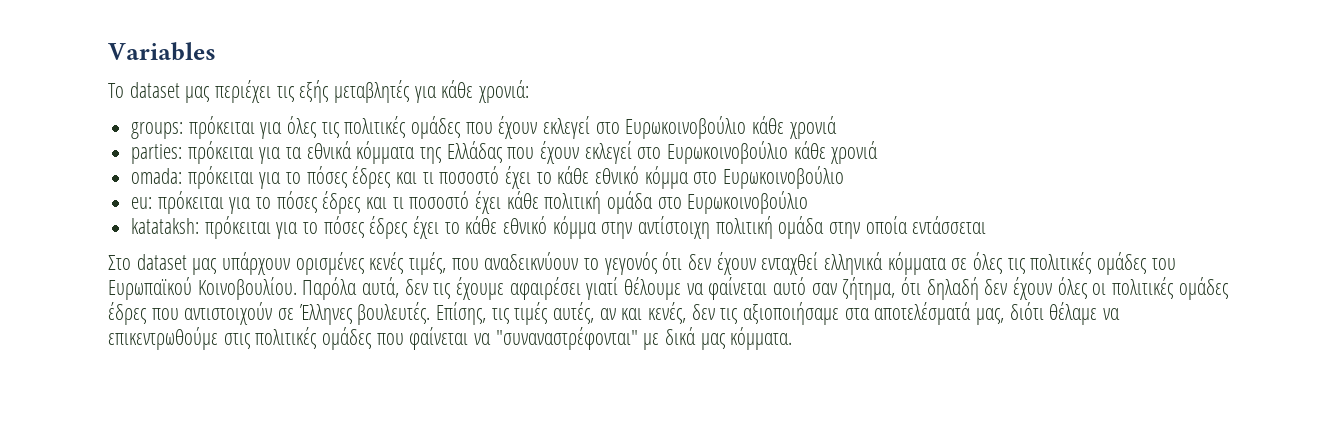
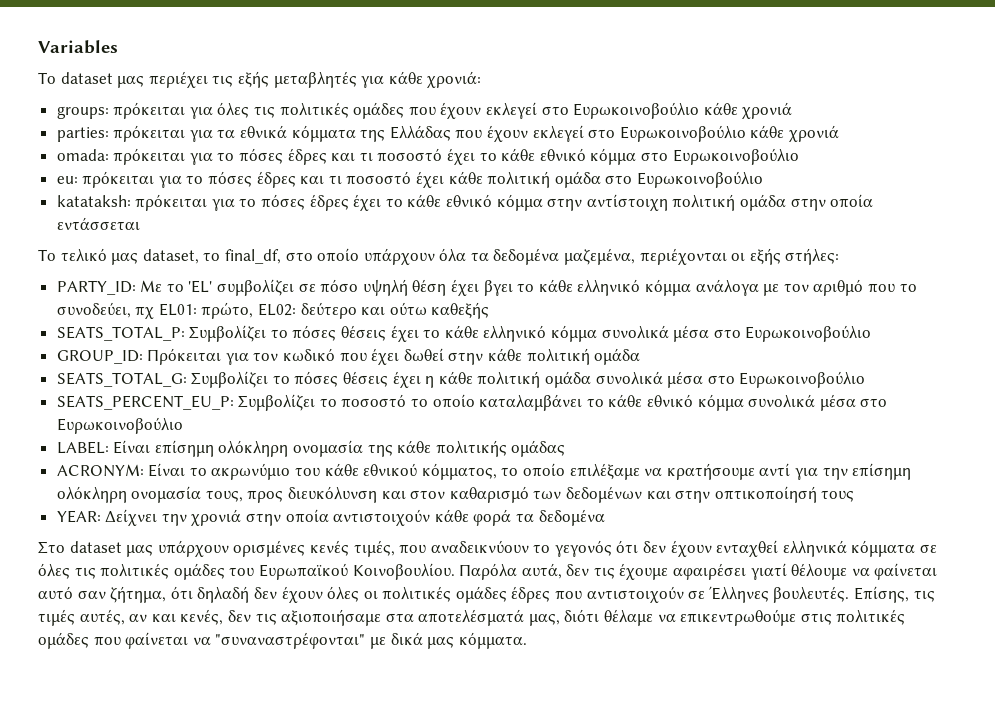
(987, 225) none -> [38,248,840,265] [56,279,917,296] [56,302,490,319] [56,325,872,342] [56,348,641,365] [56,371,866,388] [56,394,888,411] [56,417,183,434] [56,440,566,457] [56,463,912,480] [56,486,855,503] [56,509,605,526] // Το τελικό μας dataset, το final_df, στο οποίο υπάρχουν όλα τα δεδομένα μαζεμένα, περιέχονται οι εξής στήλες: // PARTY_ID: Με το 'EL' συμβολίζει σε πόσο υψηλή θέση έχει βγει το κάθε ελληνικό κόμμα ανάλογα με τον αριθμό που το συνοδεύει, πχ EL01: πρώτο, EL02: δεύτερο και ούτω καθεξής // SEATS_TOTAL_P: Συμβολίζει το πόσες θέσεις έχει το κάθε ελληνικό κόμμα συνολικά μέσα στο Ευρωκοινοβούλιο // GROUP_ID: Πρόκειται για τον κωδικό που έχει δωθεί στην κάθε πολιτική ομάδα // SEATS_TOTAL_G: Συμβολίζει το πόσες θέσεις έχει η κάθε πολιτική ομάδα συνολικά μέσα στο Ευρωκοινοβούλιο // SEATS_PERCENT_EU_P: Συμβολίζει το ποσοστό το οποίο καταλαμβάνει το κάθε εθνικό κόμμα συνολικά μέσα στο Ευρωκοινοβούλιο // LABEL: Είναι επίσημη ολόκληρη ονομασία της κάθε πολιτικής ομάδας // ACRONYM: Είναι το ακρωνύμιο του κάθε εθνικού κόμματος, το οποίο επιλέξαμε να κρατήσουμε αντί για την επίσημη ολόκληρη ονομασία τους, προς διευκόλυνση και στον καθαρισμό των δεδομένων και στην οπτικοποίησή τους // YEAR: Δείχνει την χρονιά στην οποία αντιστοιχούν κάθε φορά τα δεδομένα

